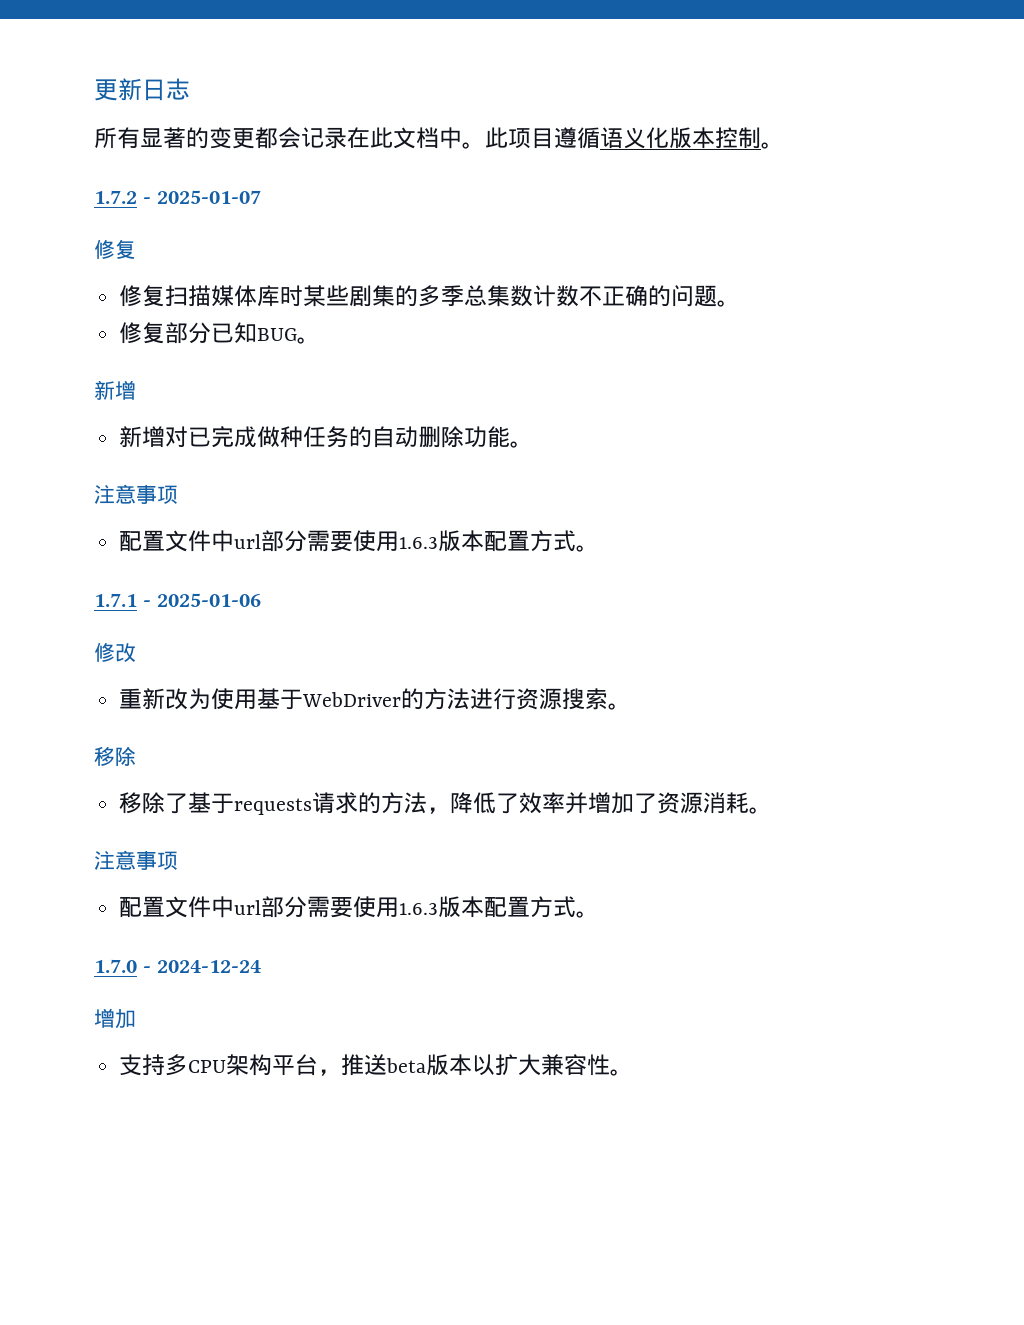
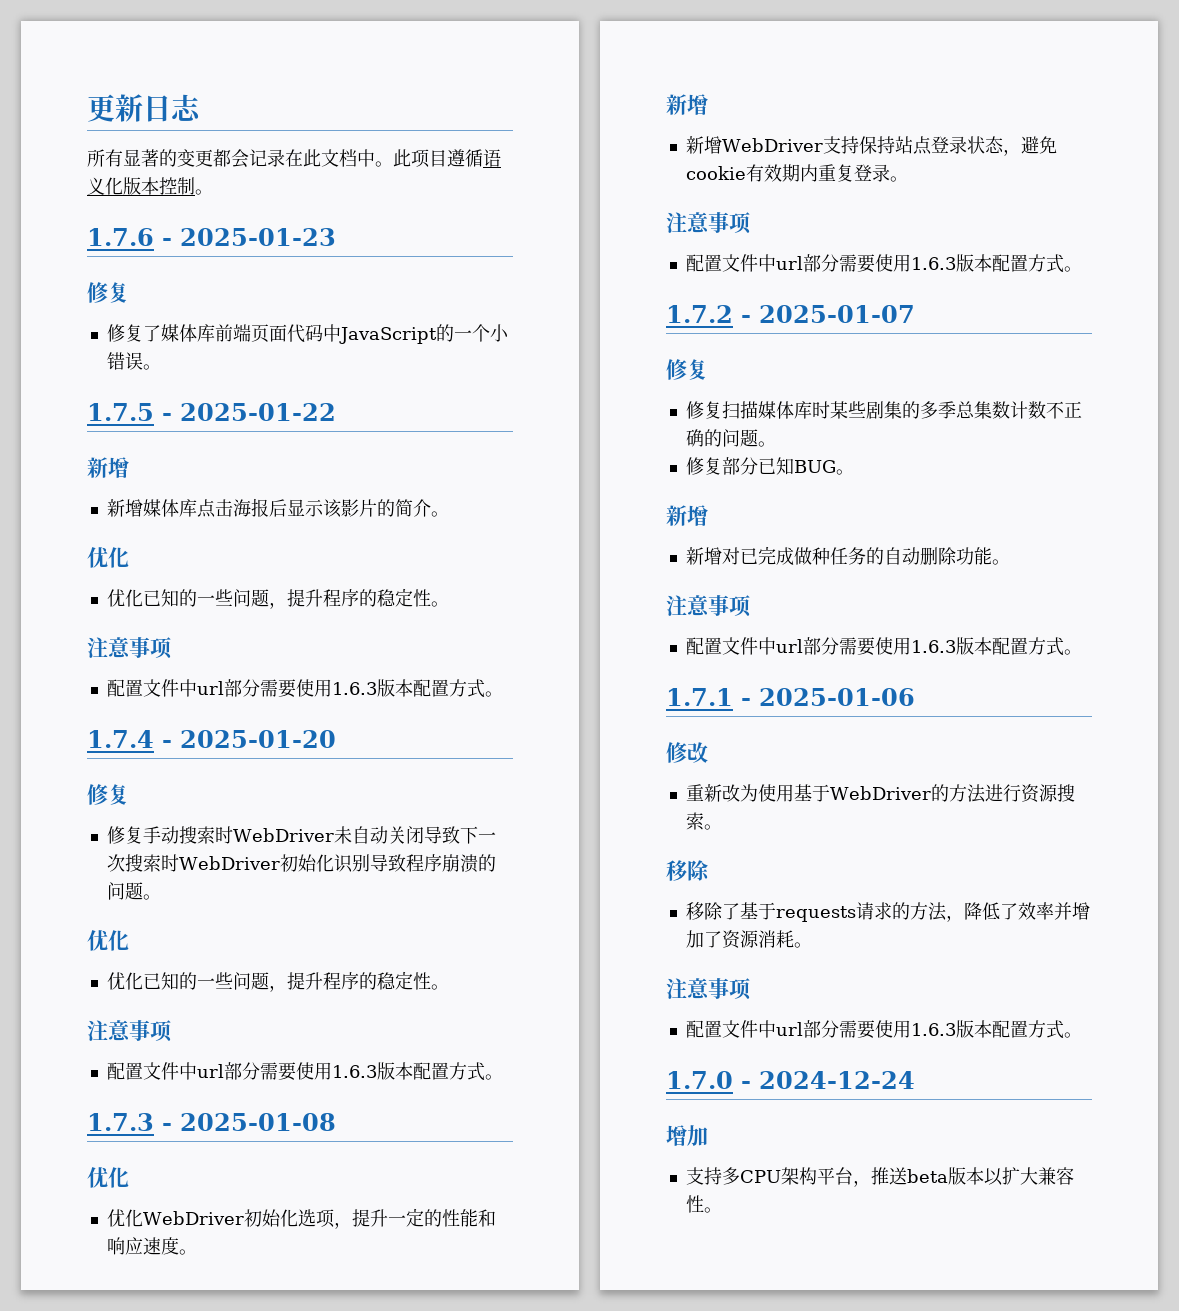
(784, 145) none -> [87,228,336,246] [87,282,129,303] [106,324,509,344] [106,352,161,370] [87,403,336,421] [87,457,129,478] [106,498,449,518] [87,547,129,568] [106,588,449,609] [87,637,172,659] [106,679,503,698] [87,730,336,748] [87,784,129,805] [106,826,496,844] [106,854,496,873] [106,882,161,900] [87,930,129,951] [106,971,449,992] [87,1020,172,1042] [106,1062,503,1081] [87,1113,336,1131] [87,1167,129,1188] [106,1208,496,1229] [106,1237,197,1255] [666,94,708,115] [685,136,1057,156] [685,164,908,182] [666,212,751,234] [685,254,1082,273] // 1.7.6 - 2025-01-23 // 修复 // 修复了媒体库前端页面代码中JavaScript的一个小错误。 // 1.7.5 - 2025-01-22 // 新增 // 新增媒体库点击海报后显示该影片的简介。 // 优化 // 优化已知的一些问题，提升程序的稳定性。 // 注意事项 // 配置文件中url部分需要使用1.6.3版本配置方式。 // 1.7.4 - 2025-01-20 // 修复 // 修复手动搜索时WebDriver未自动关闭导致下一次搜索时WebDriver初始化识别导致程序崩溃的问题。 // 优化 // 优化已知的一些问题，提升程序的稳定性。 // 注意事项 // 配置文件中url部分需要使用1.6.3版本配置方式。 // 1.7.3 - 2025-01-08 // 优化 // 优化WebDriver初始化选项，提升一定的性能和响应速度。 // 新增 // 新增WebDriver支持保持站点登录状态，避免cookie有效期内重复登录。 // 注意事项 // 配置文件中url部分需要使用1.6.3版本配置方式。

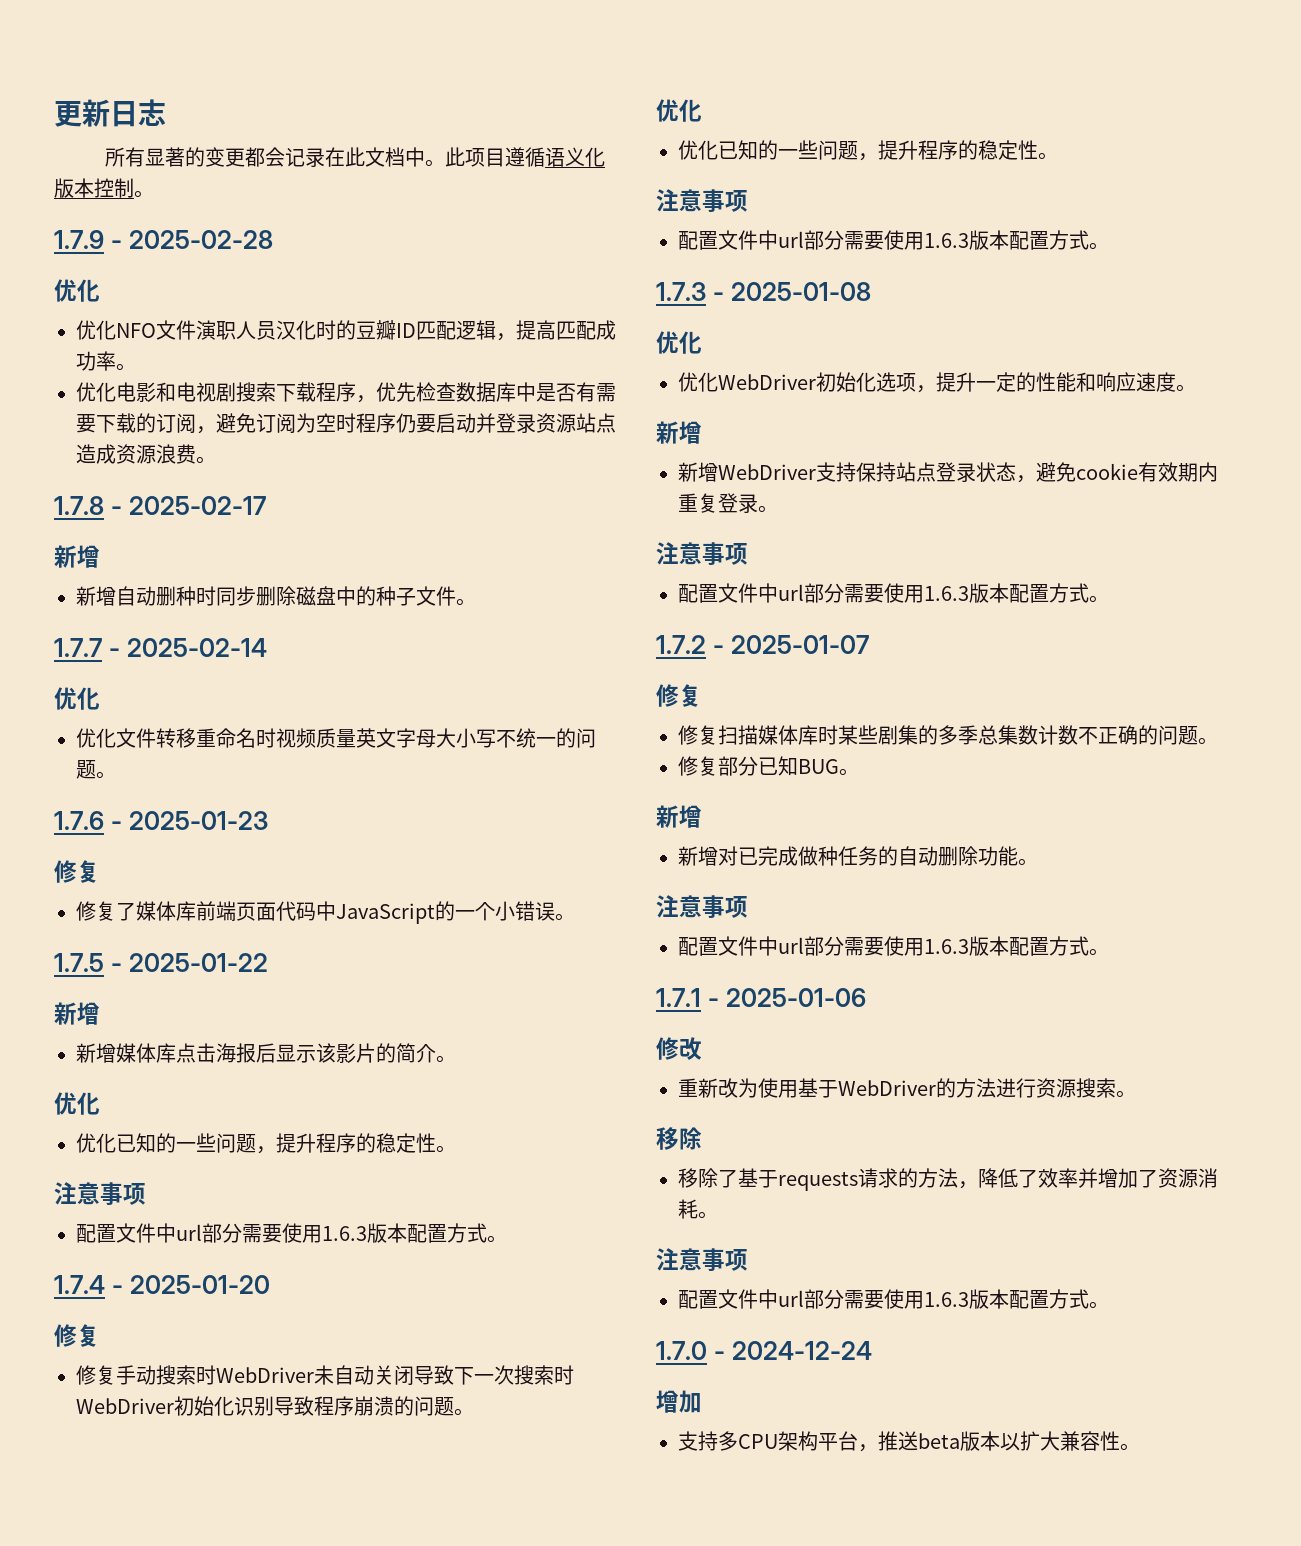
(213, 192) none -> [54,230,273,249] [54,279,100,302] [76,320,616,341] [76,351,136,371] [76,382,616,403] [76,413,616,434] [76,444,216,464] [54,496,266,515] [54,545,100,568] [76,586,476,606] [54,638,267,657] [54,687,100,710] [76,728,596,748] [76,760,116,779] // 1.7.9 - 2025-02-28 // 优化 // 优化NFO文件演职人员汉化时的豆瓣ID匹配逻辑，提高匹配成功率。 // 优化电影和电视剧搜索下载程序，优先检查数据库中是否有需要下载的订阅，避免订阅为空时程序仍要启动并登录资源站点造成资源浪费。 // 1.7.8 - 2025-02-17 // 新增 // 新增自动删种时同步删除磁盘中的种子文件。 // 1.7.7 - 2025-02-14 // 优化 // 优化文件转移重命名时视频质量英文字母大小写不统一的问题。

